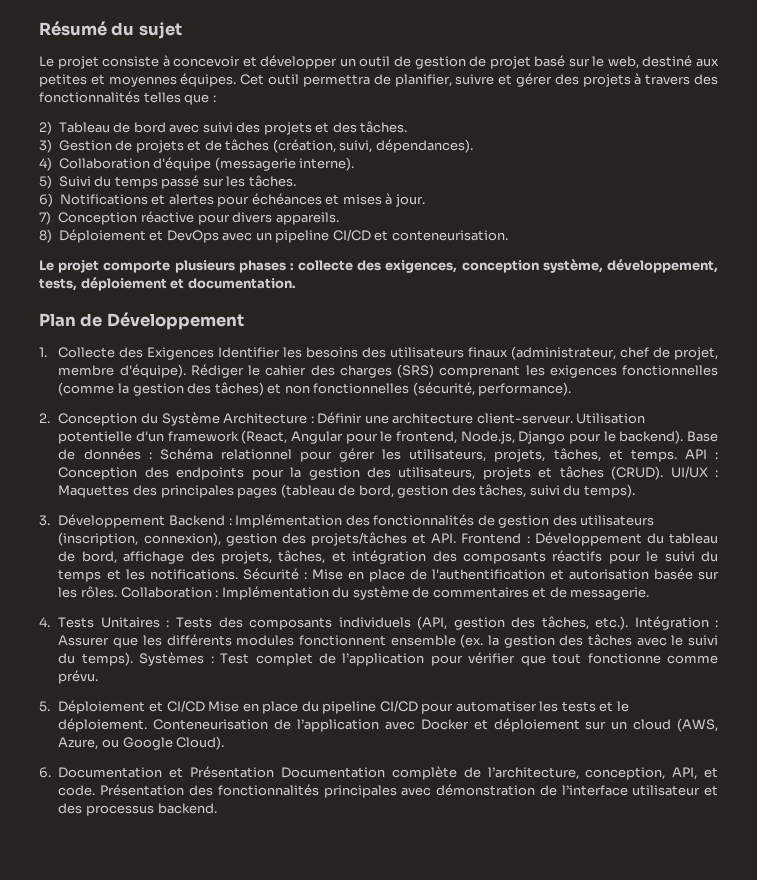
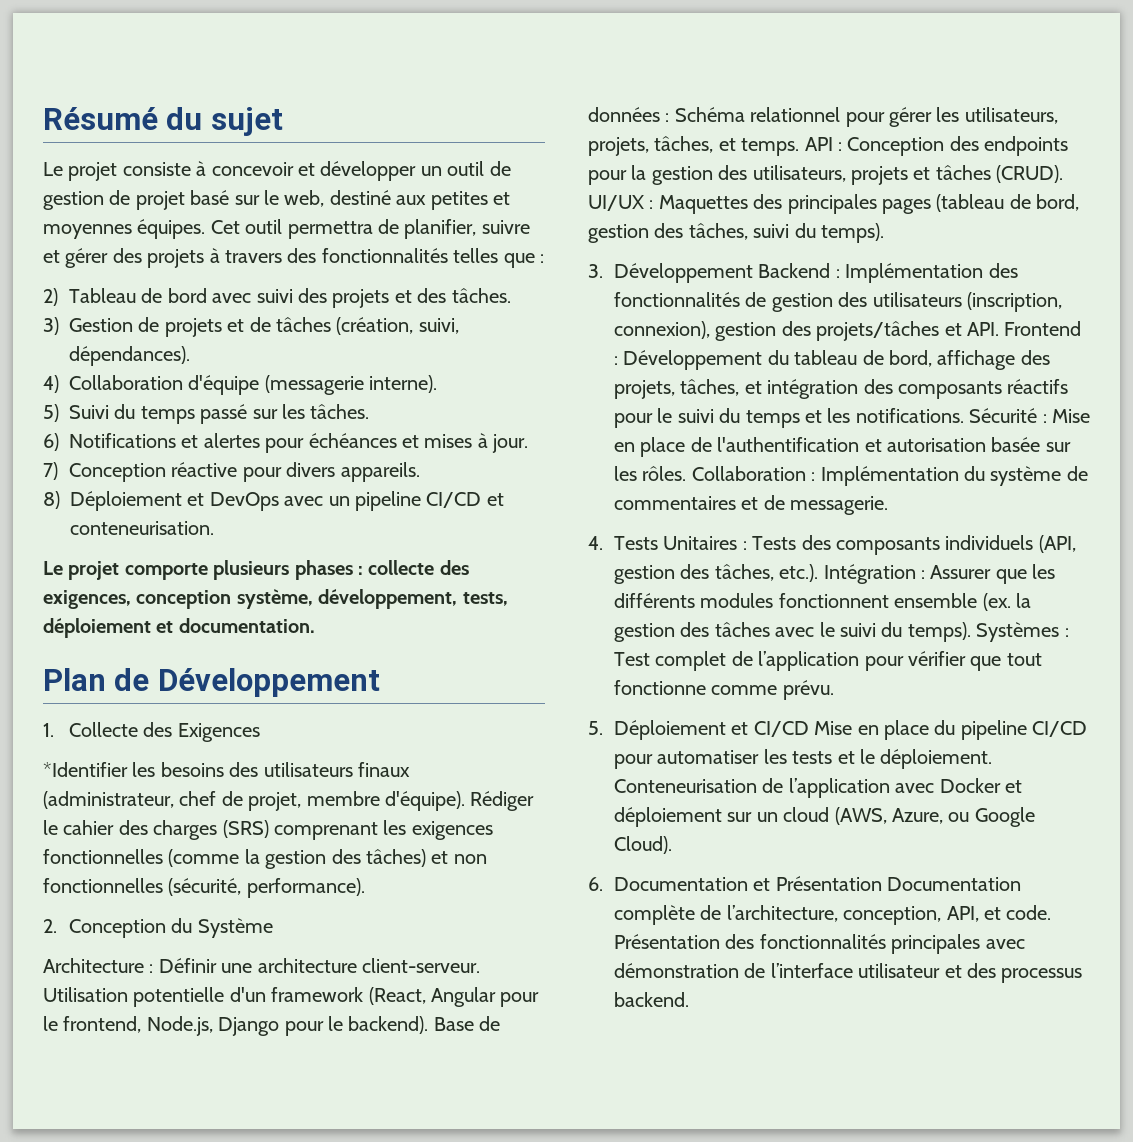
[218,347,281,358] Identifier -> [43,762,128,777] // *Identifier
(220, 419) none -> (273, 928) //

